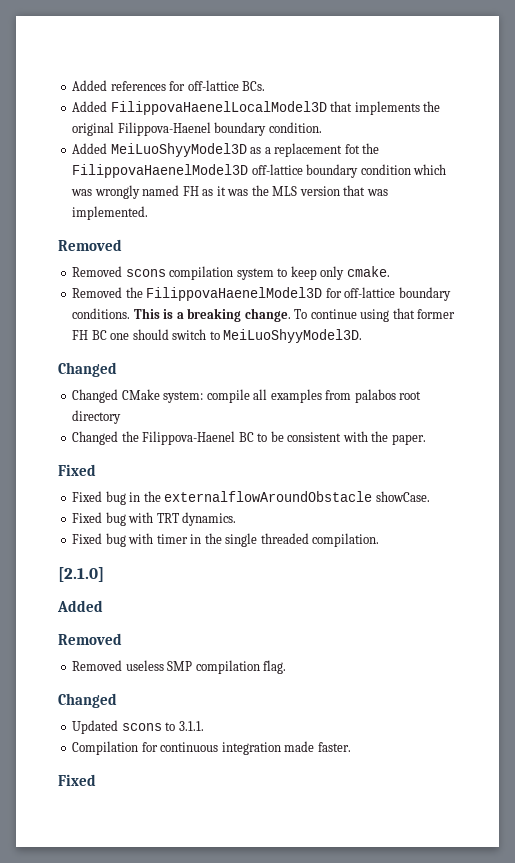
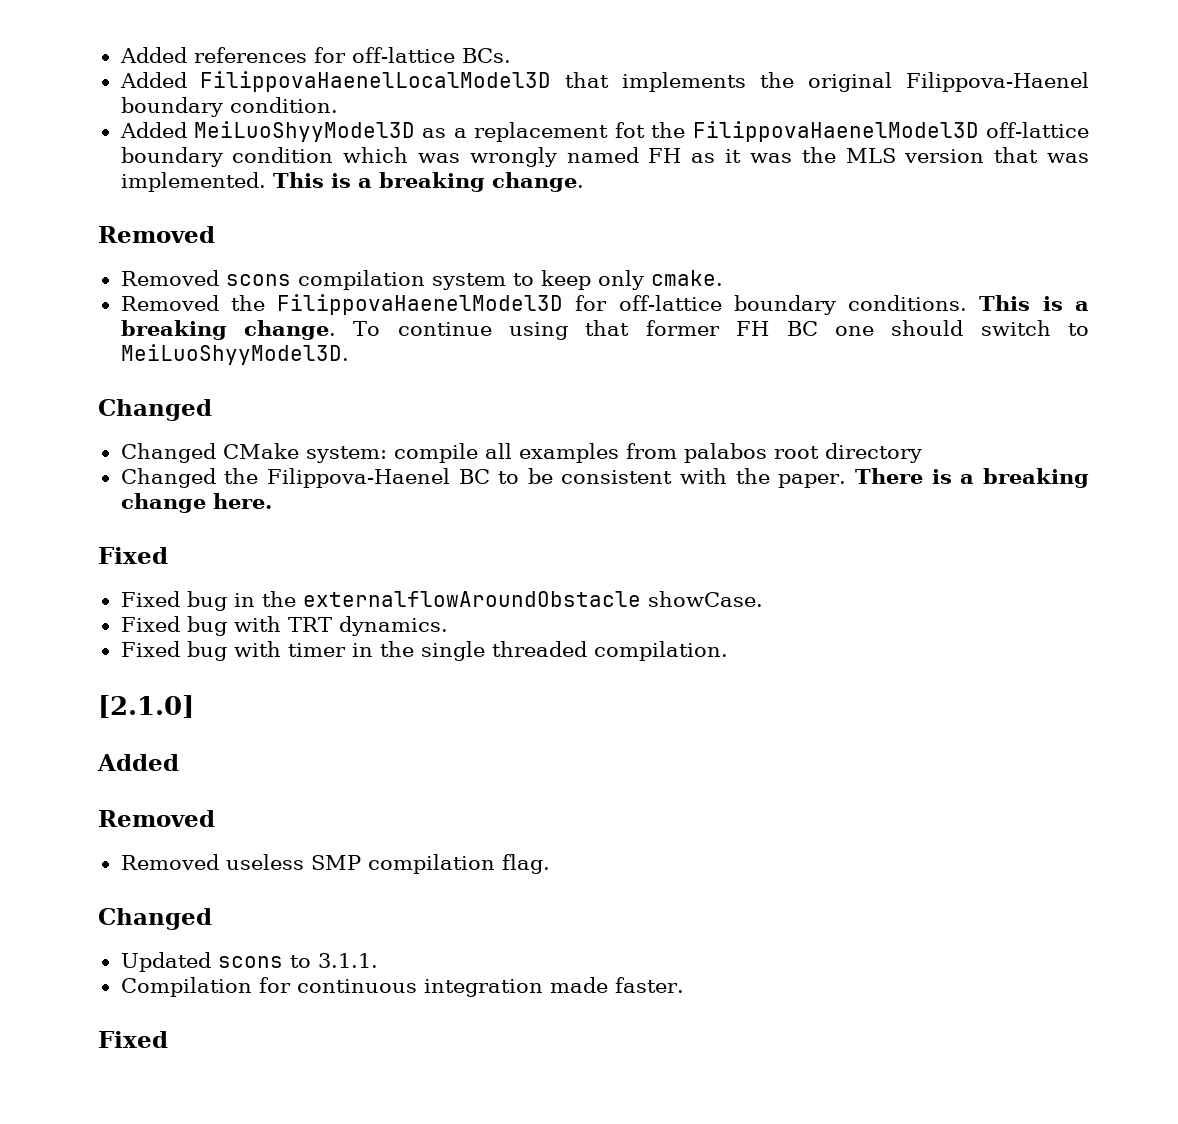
(149, 213) none -> [272,172,584,192] This is a breaking change.
(426, 439) none -> [855,468,1090,488] [120,493,272,513] There is a breaking change here.

